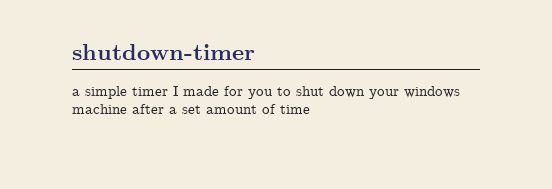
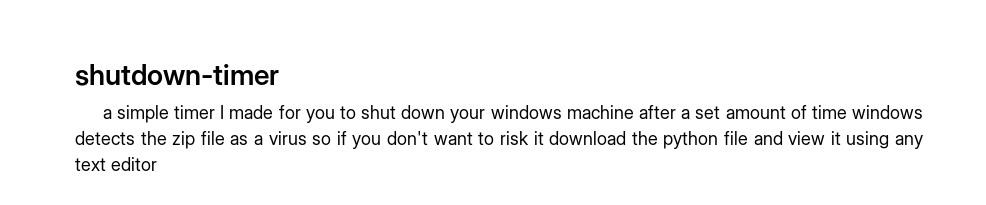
(310, 109) none -> [851,105,923,119] [75,131,923,149] [75,157,157,171] windows detects the zip file as a virus so if you don't want to risk it download the python file and view it using any text editor

